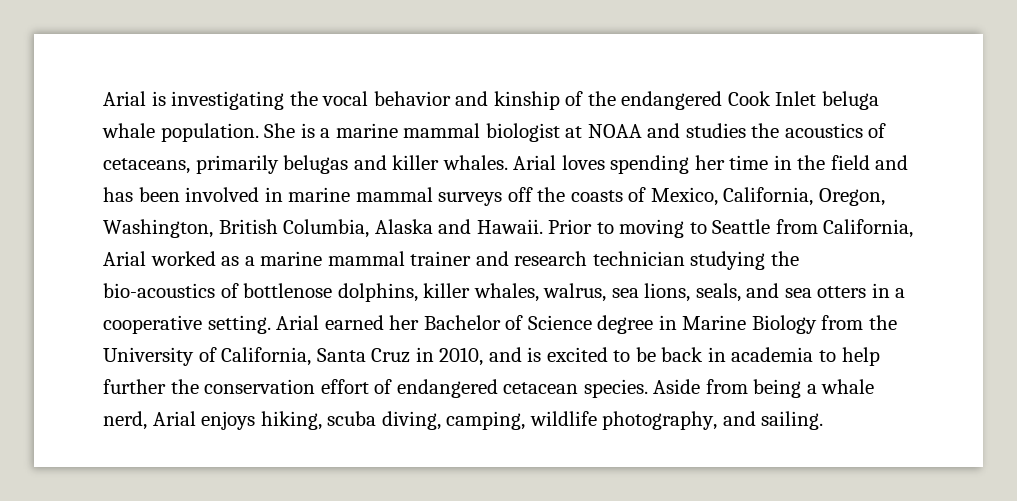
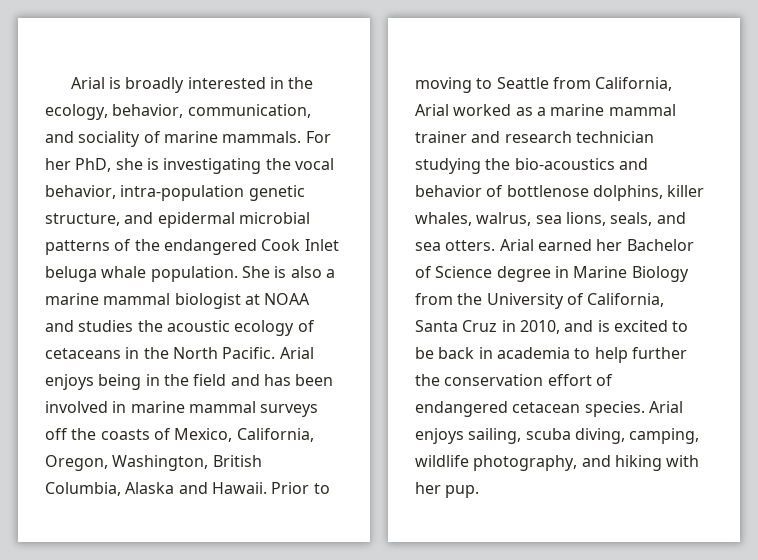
[171,91,560,110] investigating the vocal behavior and kinship -> [125,77,314,93] [45,104,311,120] [45,131,331,147] [45,158,334,174] [45,185,305,201] [45,212,310,228] [45,240,110,255] broadly interested in the ecology, behavior, communication, and sociality of marine mammals. For her PhD, she is investigating the vocal behavior, intra-population genetic structure, and epidermal microbial patterns
(315, 130) none -> [290,266,322,278] also
[784,123,887,138] [103,155,769,174] acoustics of cetaceans, primarily belugas and killer whales. Arial loves spending her time -> [166,320,315,336] [45,347,314,359] [45,374,142,390] acoustic ecology of cetaceans in the North Pacific. Arial enjoys being
(215, 290) none -> [618,158,648,170] [415,185,482,197] and behavior
[817,283,906,298] [103,315,271,334] otters in a cooperative setting. -> [445,240,496,251] otters.
[653,379,875,398] [103,411,322,430] Aside from being a whale nerd, Arial enjoys hiking, -> [648,401,683,413] [415,428,522,444] Arial enjoys sailing,
[761,411,824,430] sailing. -> [614,455,700,471] [415,482,480,498] hiking with her pup.

